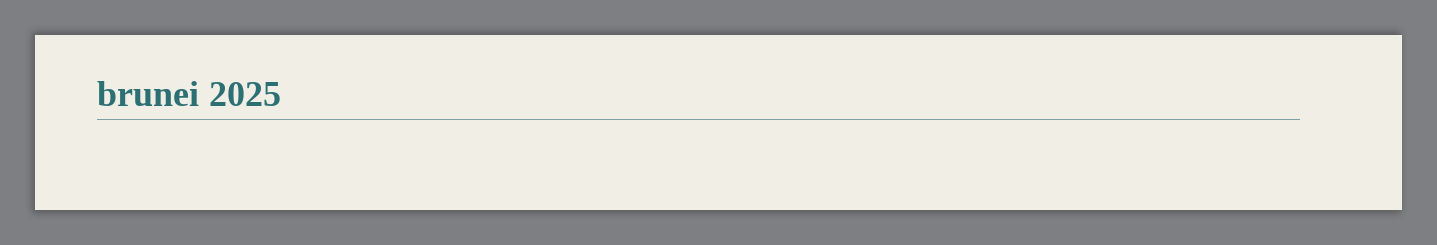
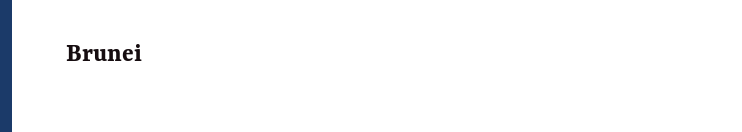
[97,81,281,106] brunei 2025 -> [66,44,142,61] Brunei

